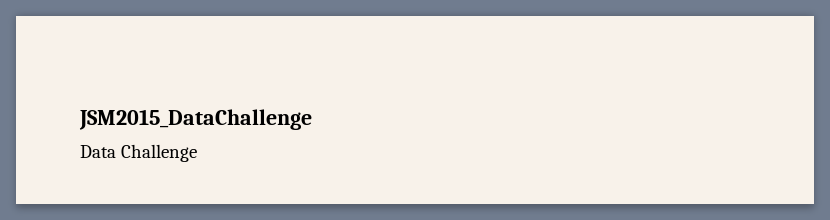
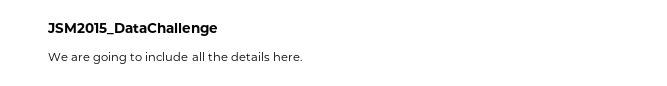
[80,144,198,162] Data Challenge -> [48,52,302,64] We are going to include all the details here.

